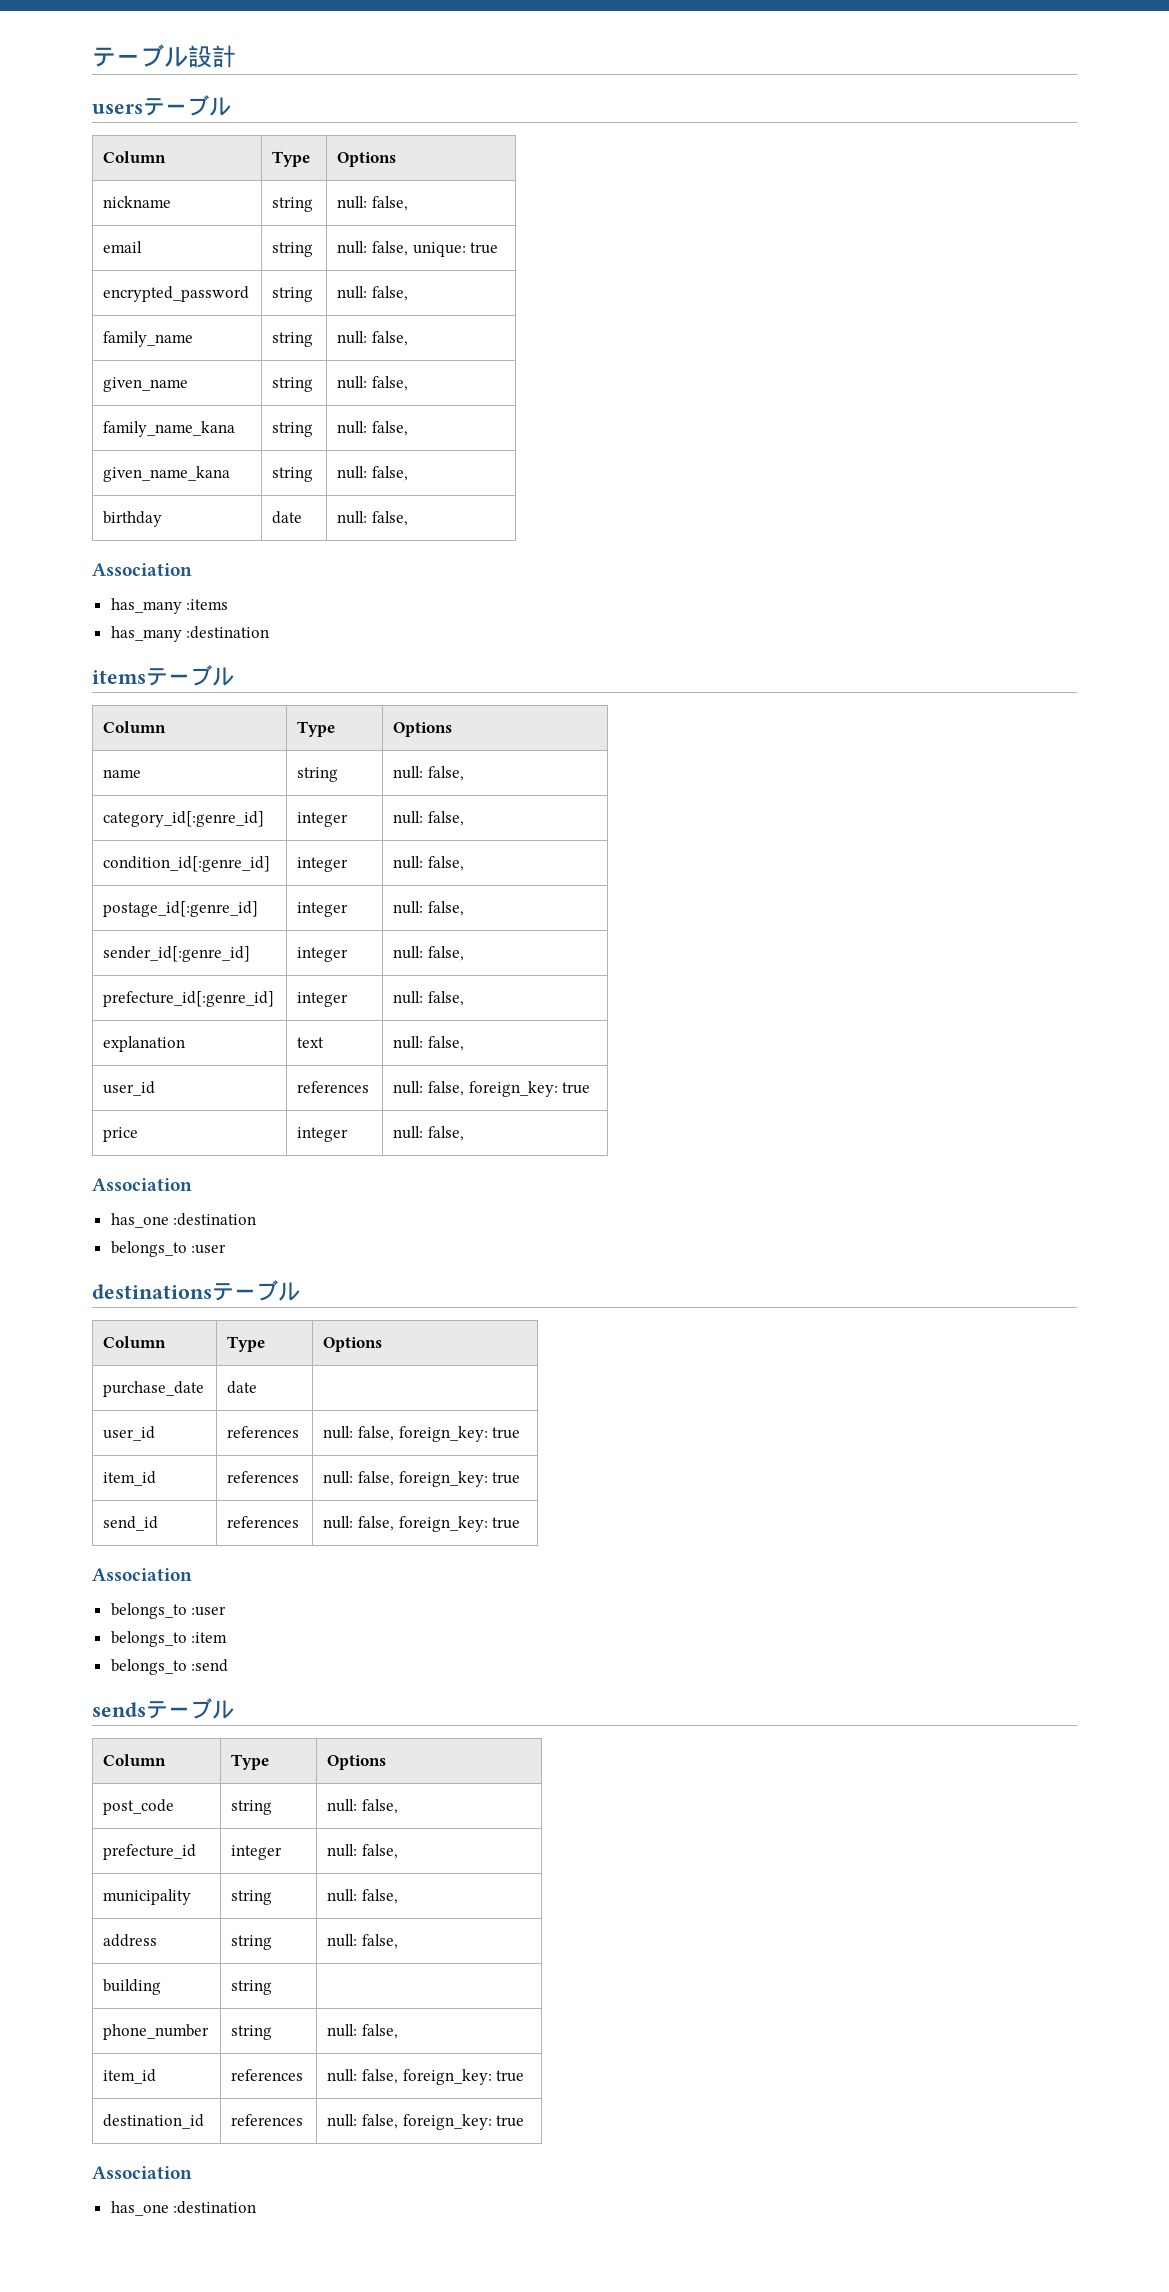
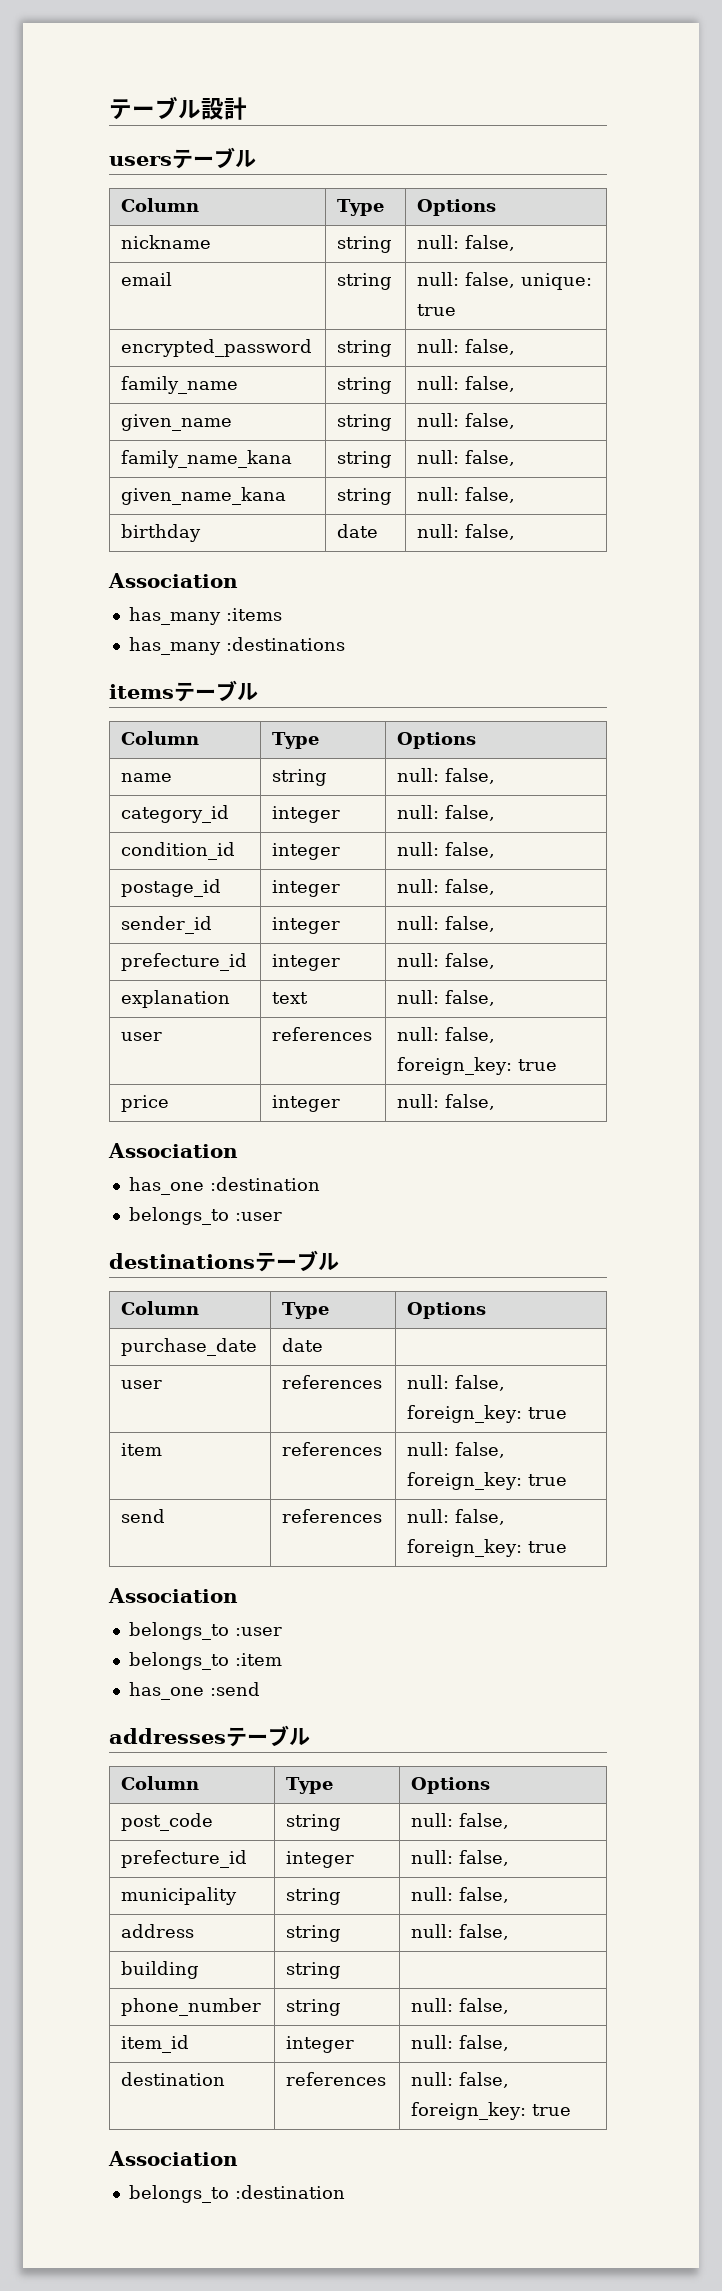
[186,626,270,639] :destination -> [225,637,345,651] :destinations
[103,811,265,827] [297,812,349,827] [393,811,465,826] [103,856,271,872] [297,857,349,872] [393,856,465,871] [103,901,259,917] [297,902,349,917] [393,901,465,916] [103,946,251,962] [297,947,349,962] [393,946,465,961] [103,991,275,1007] category_id[:genre_id] | integer | null: false, // condition_id[:genre_id] | integer | null: false, // postage_id[:genre_id] | integer | null: false, // sender_id[:genre_id] | integer | null: false, // prefecture_id[:genre_id] -> [121,805,230,823] [272,806,341,823] [397,805,496,821] [121,842,236,860] [272,843,341,860] [397,842,496,858] [121,879,222,897] [272,880,341,897] [397,879,496,895] [121,916,213,934] [272,917,341,934] [397,916,496,932] [121,953,248,971] category_id | integer | null: false, // condition_id | integer | null: false, // postage_id | integer | null: false, // sender_id | integer | null: false, // prefecture_id
[103,1081,156,1096] user_id -> [121,1032,163,1041] user
[103,1426,156,1441] [227,1426,300,1438] [323,1426,521,1442] [103,1471,157,1486] [227,1471,300,1483] [323,1471,521,1487] [103,1516,159,1531] user_id | references | null: false, foreign_key: true // item_id | references | null: false, foreign_key: true // send_id -> [121,1380,163,1389] [282,1375,383,1389] [407,1375,506,1391] [407,1405,568,1423] [121,1443,163,1456] [282,1442,383,1456] [407,1442,506,1458] [407,1472,568,1490] [121,1509,166,1523] user | references | null: false, foreign_key: true // item | references | null: false, foreign_key: true // send
[110,1659,187,1675] belongs_to -> [128,1682,204,1700] has_one
[92,1702,146,1717] sends -> [109,1728,226,1744] addresses
[231,2069,304,2081] [327,2069,525,2085] [103,2114,205,2129] [231,2114,304,2126] [327,2114,525,2130] [92,2166,192,2179] [110,2201,169,2216] references | null: false, foreign_key: true // destination_id | references | null: false, foreign_key: true // Association // has_one -> [286,2036,355,2053] [411,2035,510,2051] [121,2072,226,2086] [286,2072,387,2086] [411,2072,510,2088] [411,2102,572,2120] [108,2151,238,2166] [128,2185,229,2203] integer | null: false, // destination | references | null: false, foreign_key: true // Association // belongs_to

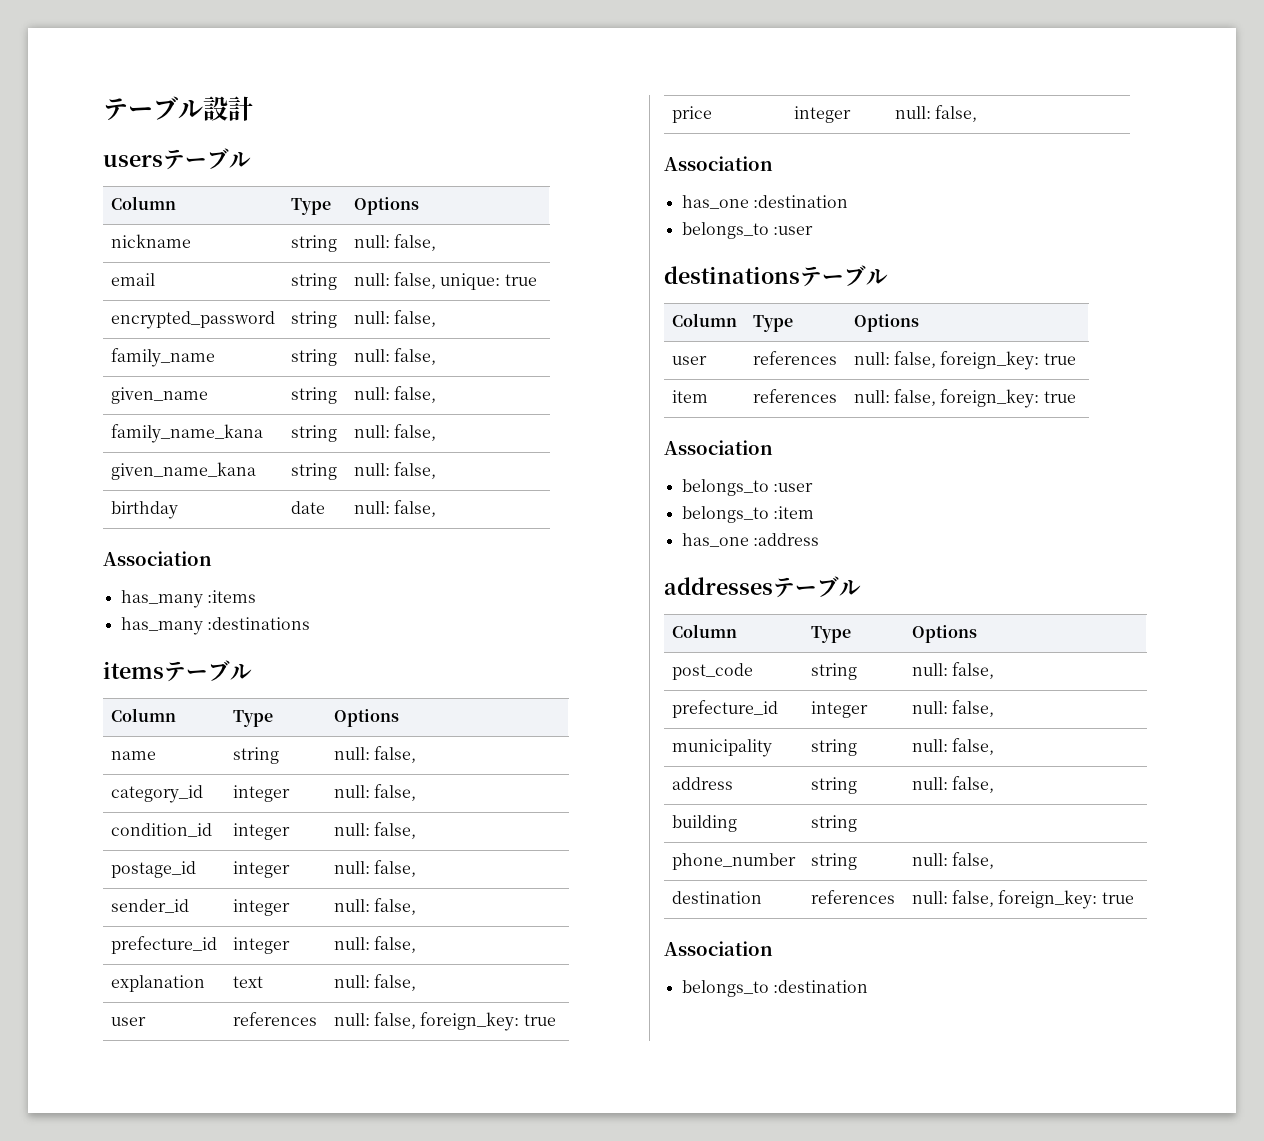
[121,1338,258,1356] [282,1338,324,1352] // purchase_date | date | -> (919, 323) none
[121,1509,166,1523] [282,1509,383,1523] [407,1509,506,1525] [407,1539,568,1557] // send | references | null: false, foreign_key: true -> (1076, 397) none
[209,1682,260,1696] :send -> [752,533,819,546] :address
[121,2035,190,2053] [286,2036,355,2053] [411,2035,510,2051] // item_id | integer | null: false, -> (995, 860) none

